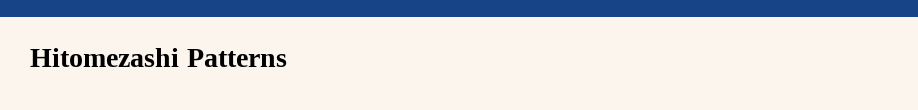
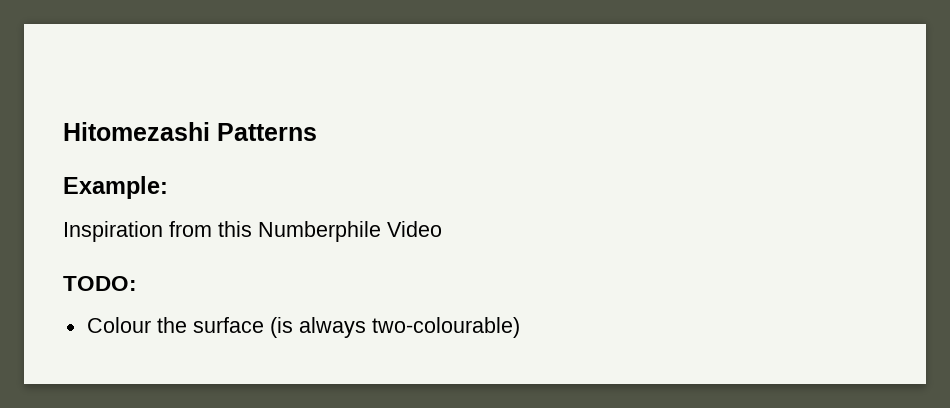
(287, 58) none -> [63,176,168,199] [63,221,442,242] [63,276,137,291] [86,317,520,338] // Example: // Inspiration from this Numberphile Video // TODO: // Colour the surface (is always two-colourable)

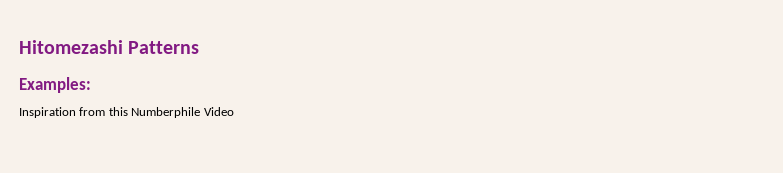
[63,176,168,199] Example: -> [19,77,91,93] Examples:
[63,276,137,291] [86,317,520,338] // TODO: // Colour the surface (is always two-colourable) -> (234, 111) none

